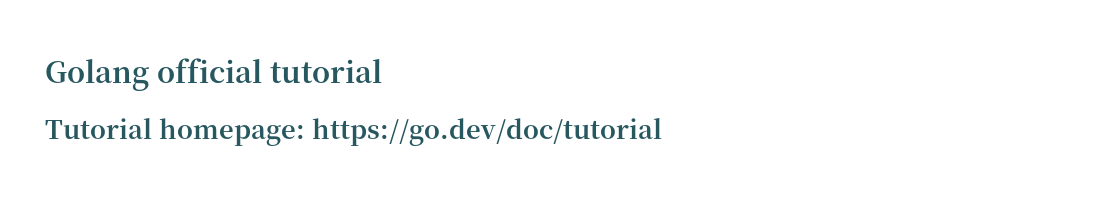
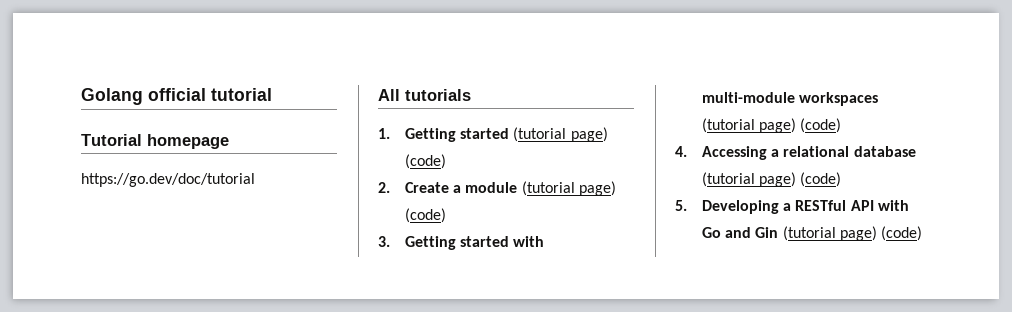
[158,118,305,146] homepage: -> [147,134,229,149] homepage //
(662, 132) none -> [378,89,471,101] [378,127,608,142] [404,154,446,169] [378,181,616,196] [404,208,446,223] [378,236,545,250] [701,92,879,106] [701,118,842,133] [675,146,916,160] [701,172,842,187] [675,200,909,214] [701,226,923,241] // All tutorials // 1. Getting started (tutorial page) (code) // 2. Create a module (tutorial page) (code) // 3. Getting started with multi-module workspaces (tutorial page) (code) // 4. Accessing a relational database (tutorial page) (code) // 5. Developing a RESTful API with Go and Gin (tutorial page) (code)

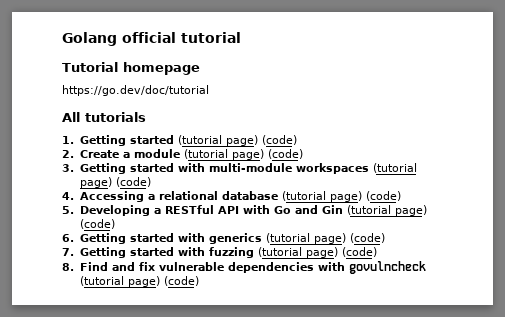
(923, 233) none -> [62,233,385,244] [62,247,377,258] [62,261,426,274] [79,276,199,287] // 6. Getting started with generics (tutorial page) (code) // 7. Getting started with fuzzing (tutorial page) (code) // 8. Find and fix vulnerable dependencies with govulncheck (tutorial page) (code)

